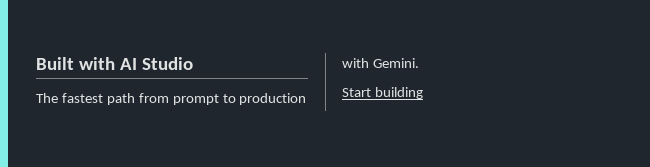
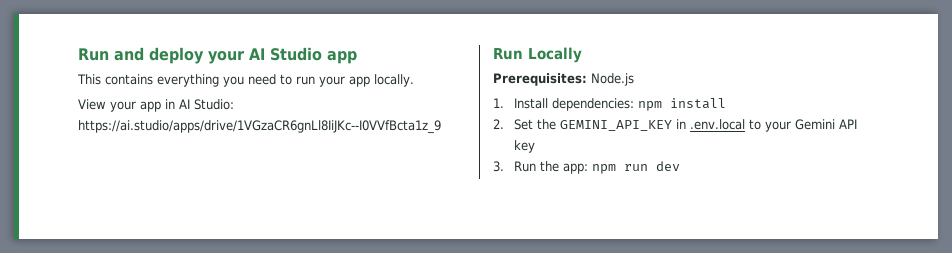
[36,57,193,70] [36,93,307,105] [342,58,419,68] [342,87,423,99] Built with AI Studio // The fastest path from prompt to production with Gemini. // Start building -> [78,47,357,64] [77,74,414,87] [78,99,234,112] [78,120,441,134] [493,47,582,63] [493,73,634,86] [493,98,726,111] [493,119,857,132] [513,140,535,153] [493,161,680,174] Run and deploy your AI Studio app // This contains everything you need to run your app locally. // View your app in AI Studio: https://ai.studio/apps/drive/1VGzaCR6gnLl8IiJKc--I0VVfBcta1z_9 // Run Locally // Prerequisites: Node.js // 1. Install dependencies: npm install // 2. Set the GEMINI_API_KEY in .env.local to your Gemini API key // 3. Run the app: npm run dev

